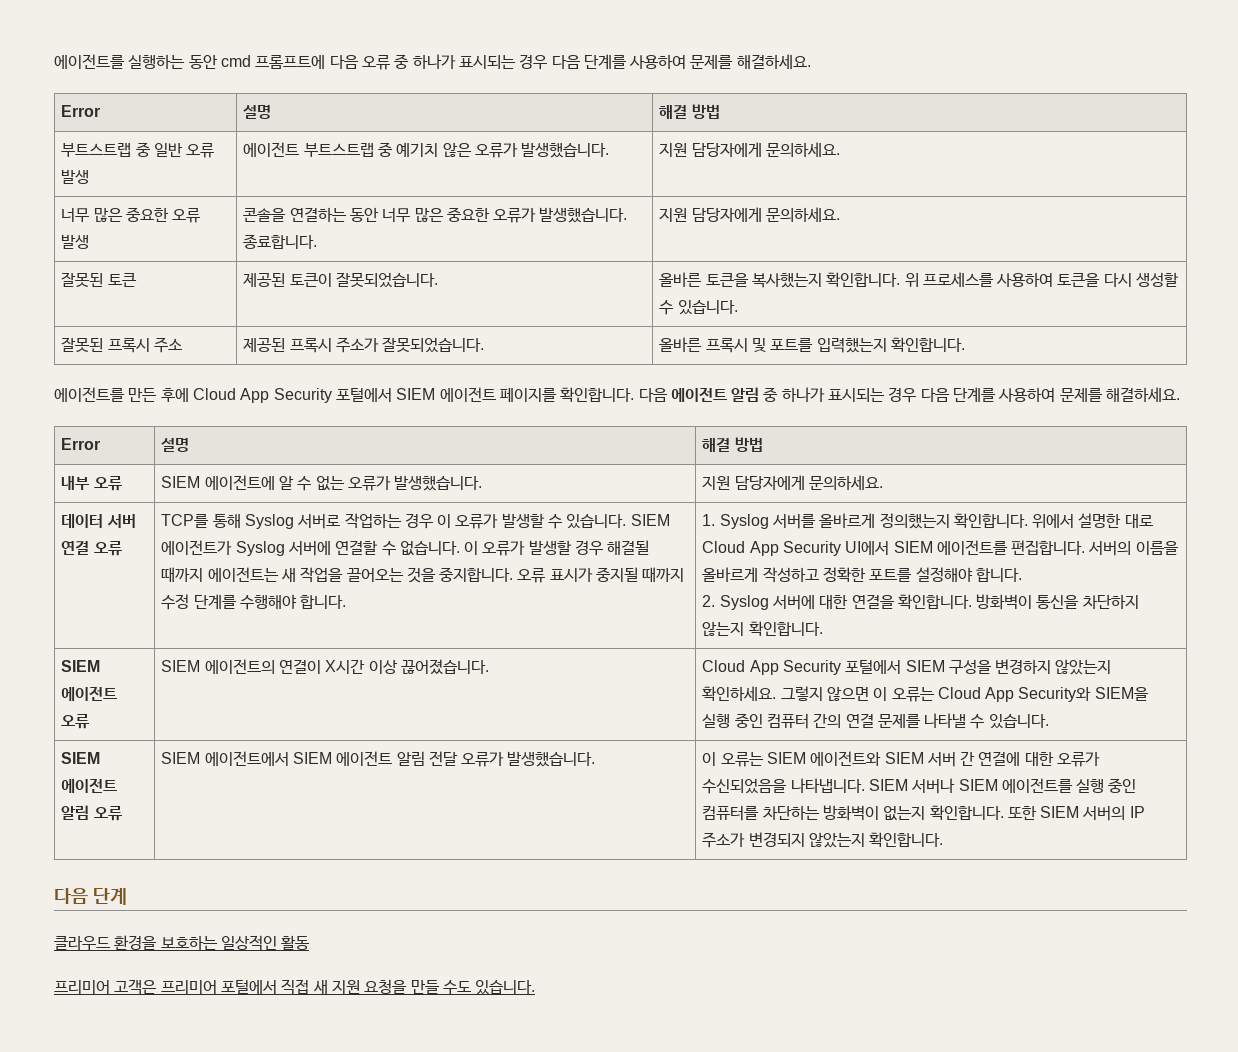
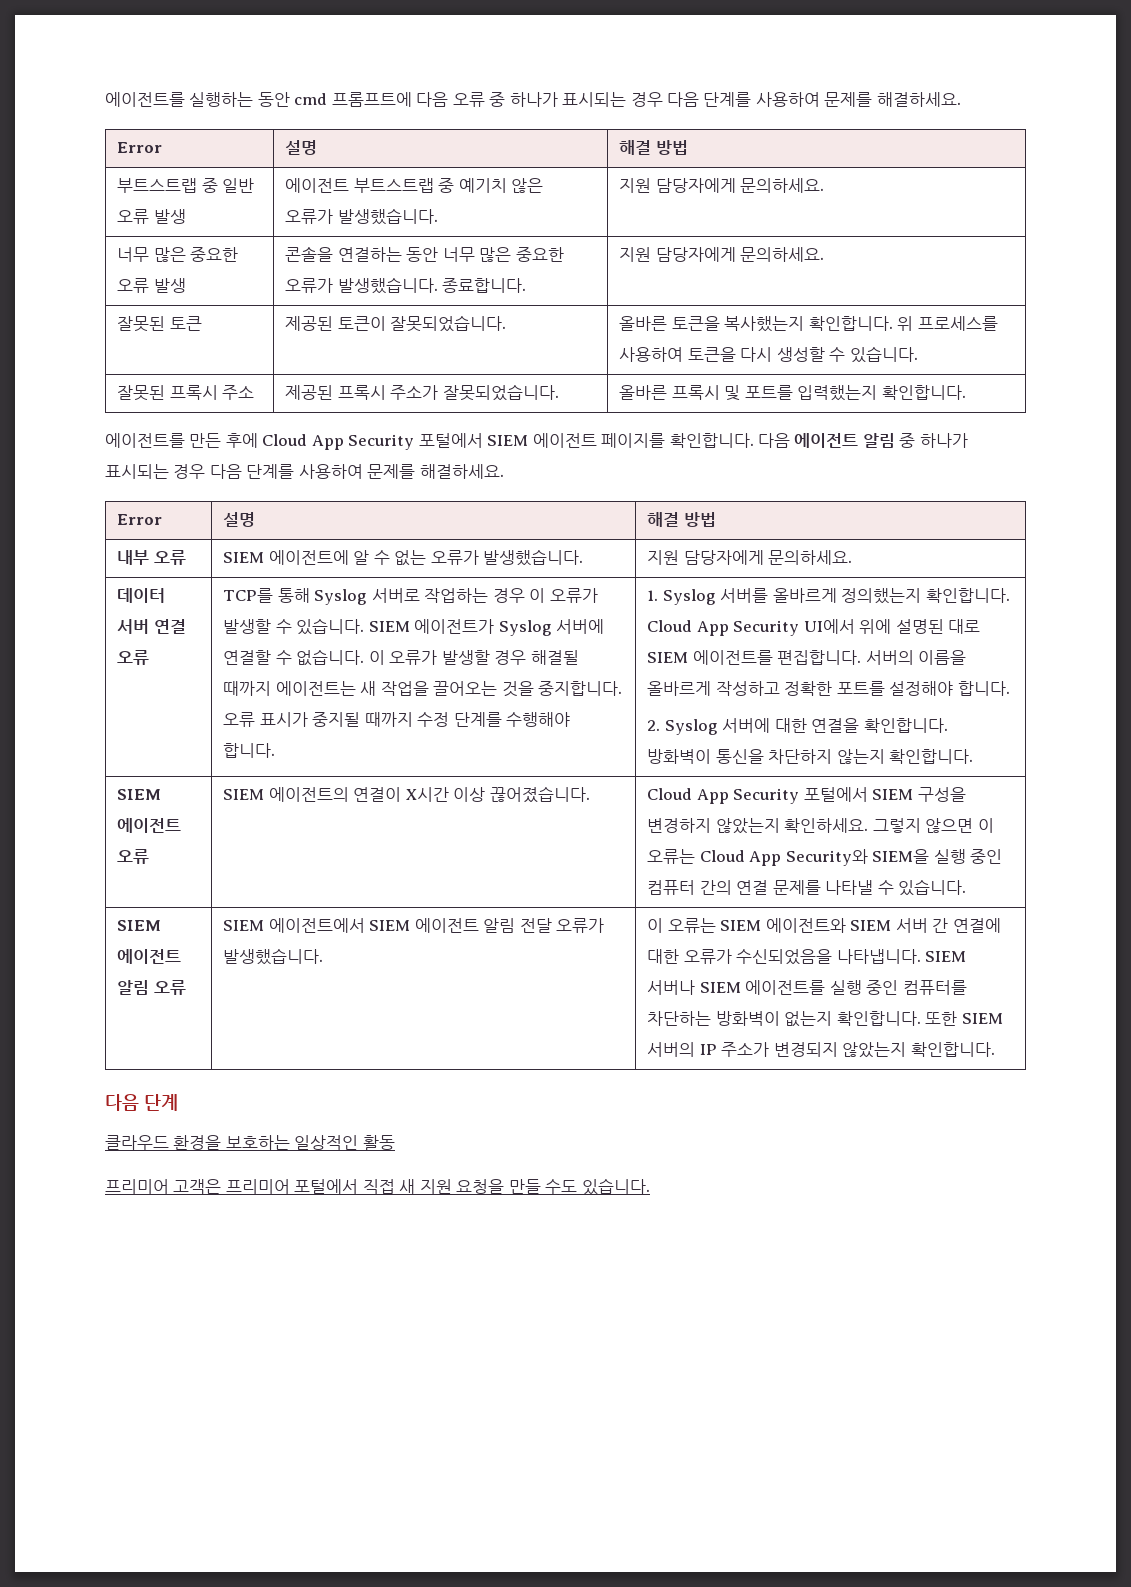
[1032,513,1153,528] 위에서 설명한 대로 -> (1010, 595) none
(890, 548) none -> [859,619,981,634] 위에 설명된 대로

